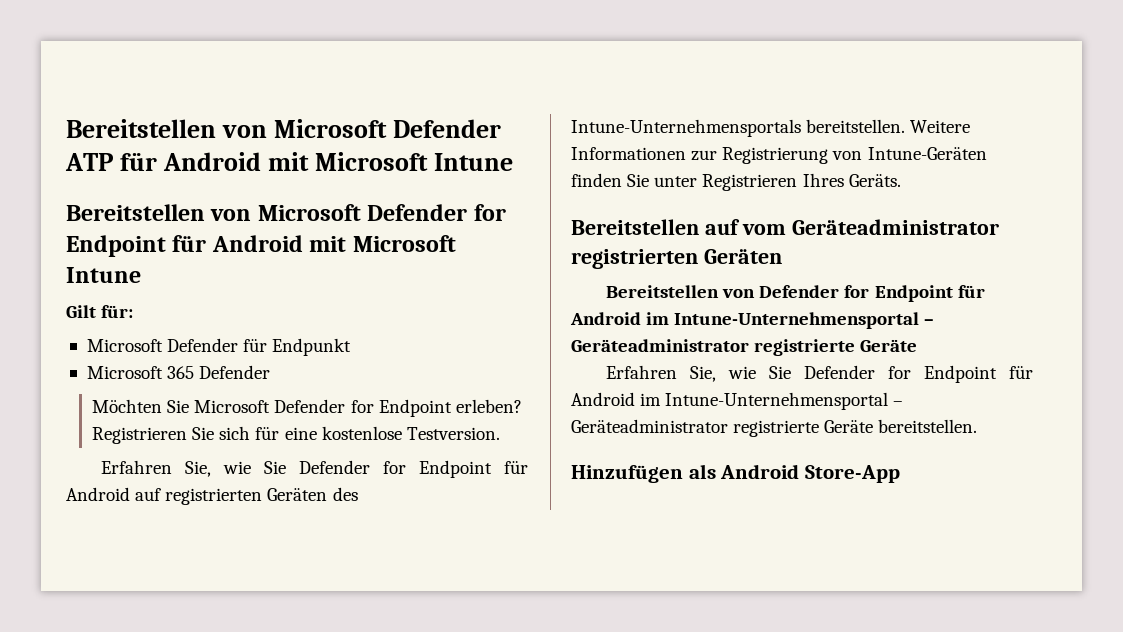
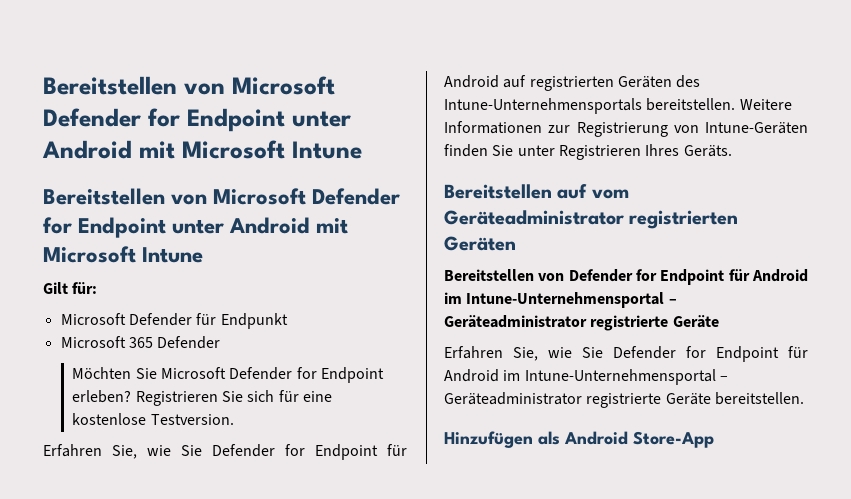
[66,119,502,138] [65,153,158,171] Bereitstellen von Microsoft Defender ATP für -> [43,76,335,95] [43,108,351,132] Bereitstellen von Microsoft Defender for Endpoint unter
[172,235,207,252] für -> [172,219,225,234] unter

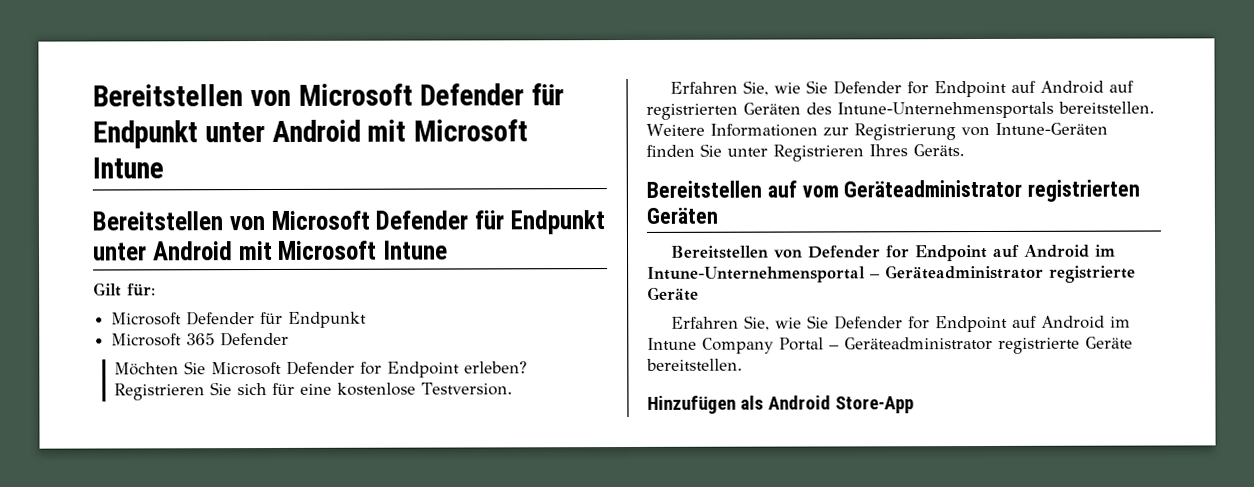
[43,76,335,95] [43,108,285,132] Bereitstellen von Microsoft Defender for Endpoint -> [92,83,565,107] [92,120,198,149] Bereitstellen von Microsoft Defender für Endpunkt
[43,217,167,238] for Endpoint -> [474,210,605,235] für Endpunkt
[387,444,407,456] für -> [1011,80,1037,93] auf
[728,269,750,281] für -> [993,244,1021,258] auf
[788,346,808,358] [444,369,716,385] für Android im Intune-Unternehmensportal -> [1012,315,1132,329] [647,337,824,354] auf Android im Intune Company Portal

